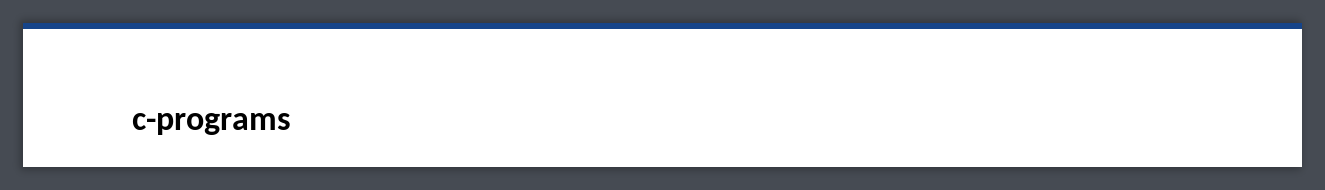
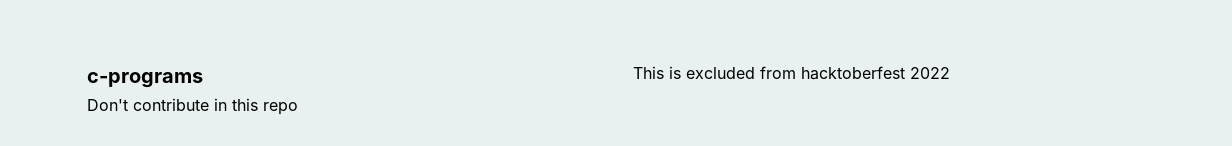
(291, 124) none -> [87,98,298,115] [633,66,950,80] // Don't contribute in this repo // This is excluded from hacktoberfest 2022

